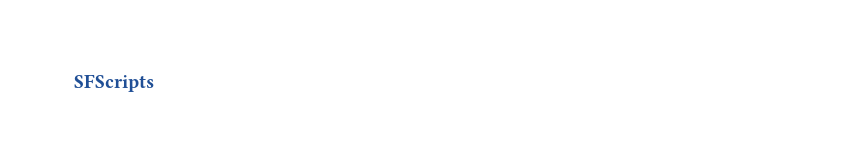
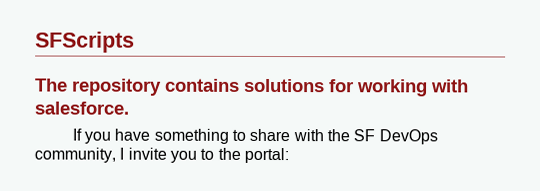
(154, 83) none -> [35,78,469,97] [34,101,129,115] [71,128,438,145] [34,147,289,164] // The repository contains solutions for working with salesforce. // If you have something to share with the SF DevOps community, I invite you to the portal:

